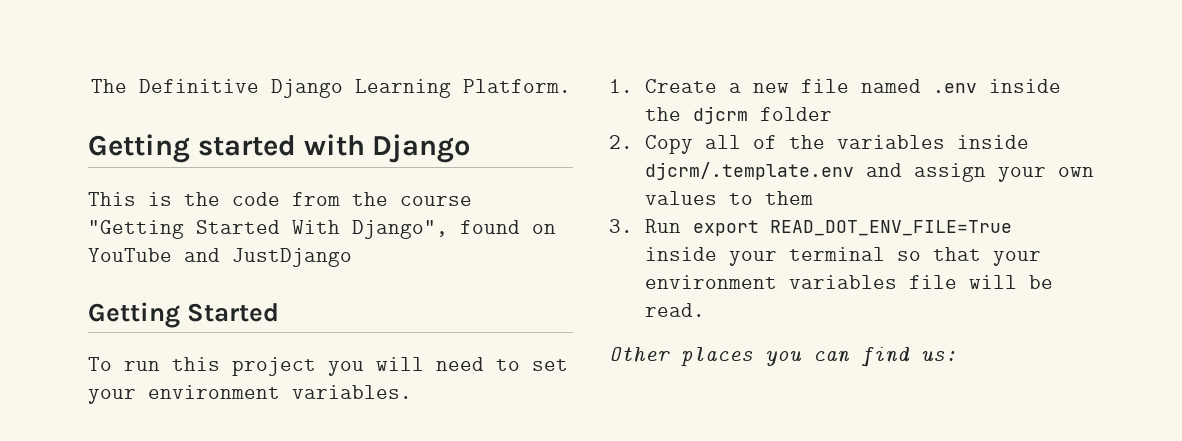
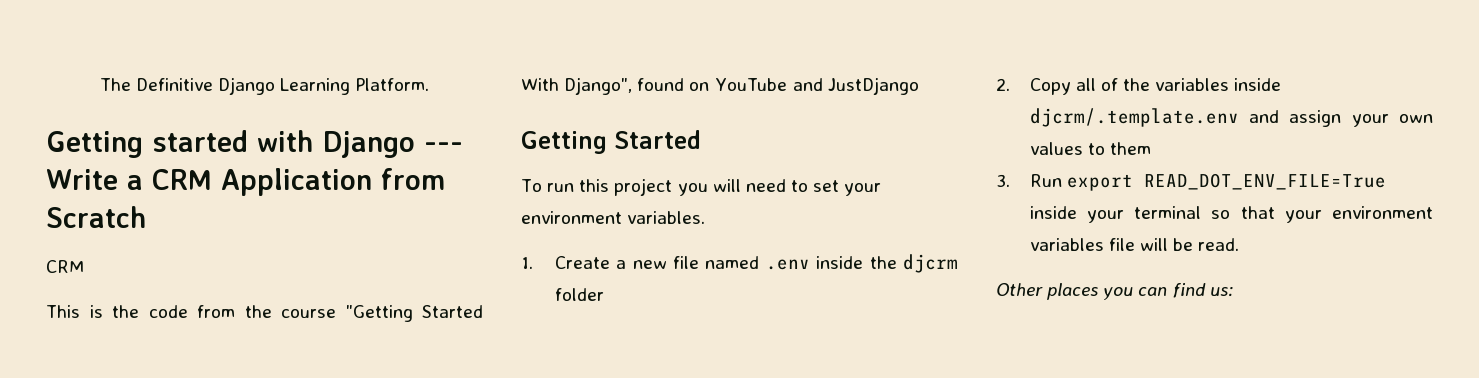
(471, 148) none -> [424,142,463,152] [46,168,445,196] [46,206,147,228] [46,260,84,273] --- Write a CRM Application from Scratch // CRM

